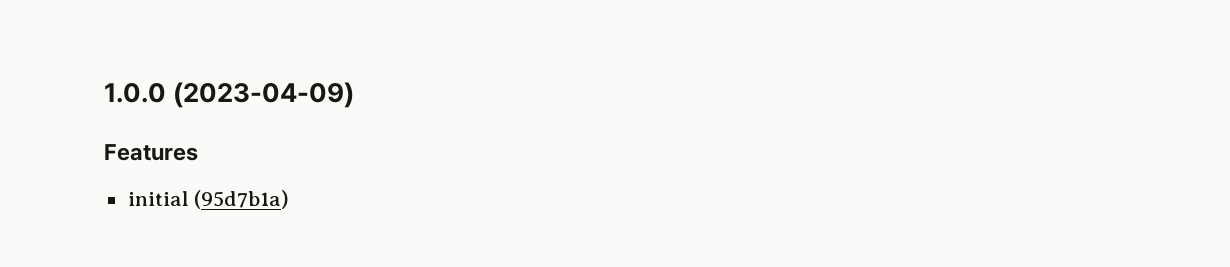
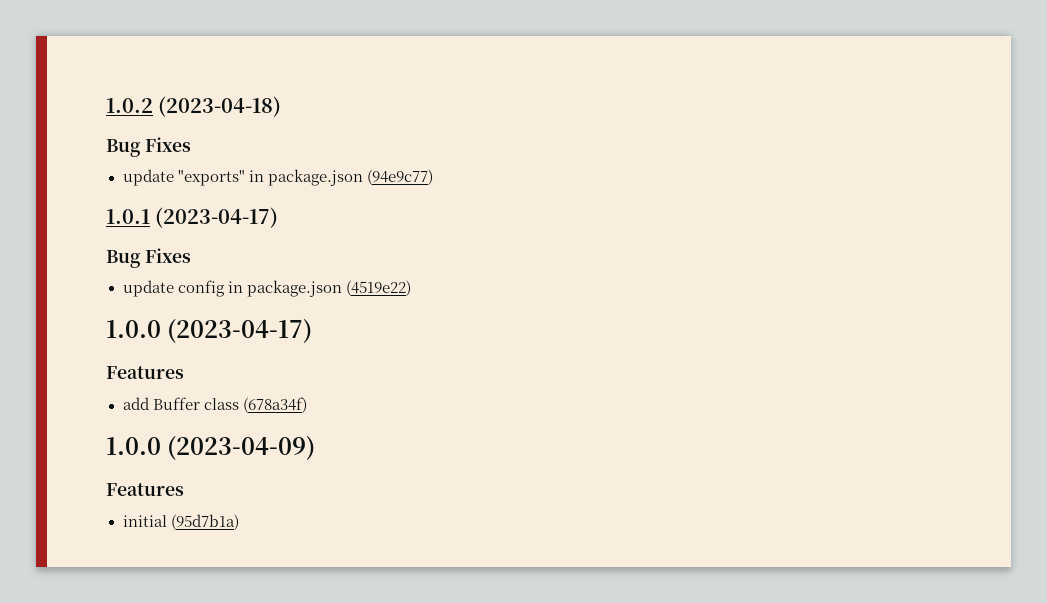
(104, 93) none -> [106,96,282,117] [106,137,191,157] [122,169,433,186] [106,207,279,228] [106,248,191,268] [122,280,411,297] [106,318,313,343] [106,366,184,379] [122,397,307,413] 1.0.2 (2023-04-18) // Bug Fixes // update "exports" in package.json (94e9c77) // 1.0.1 (2023-04-17) // Bug Fixes // update config in package.json (4519e22) // 1.0.0 (2023-04-17) // Features // add Buffer class (678a34f) //

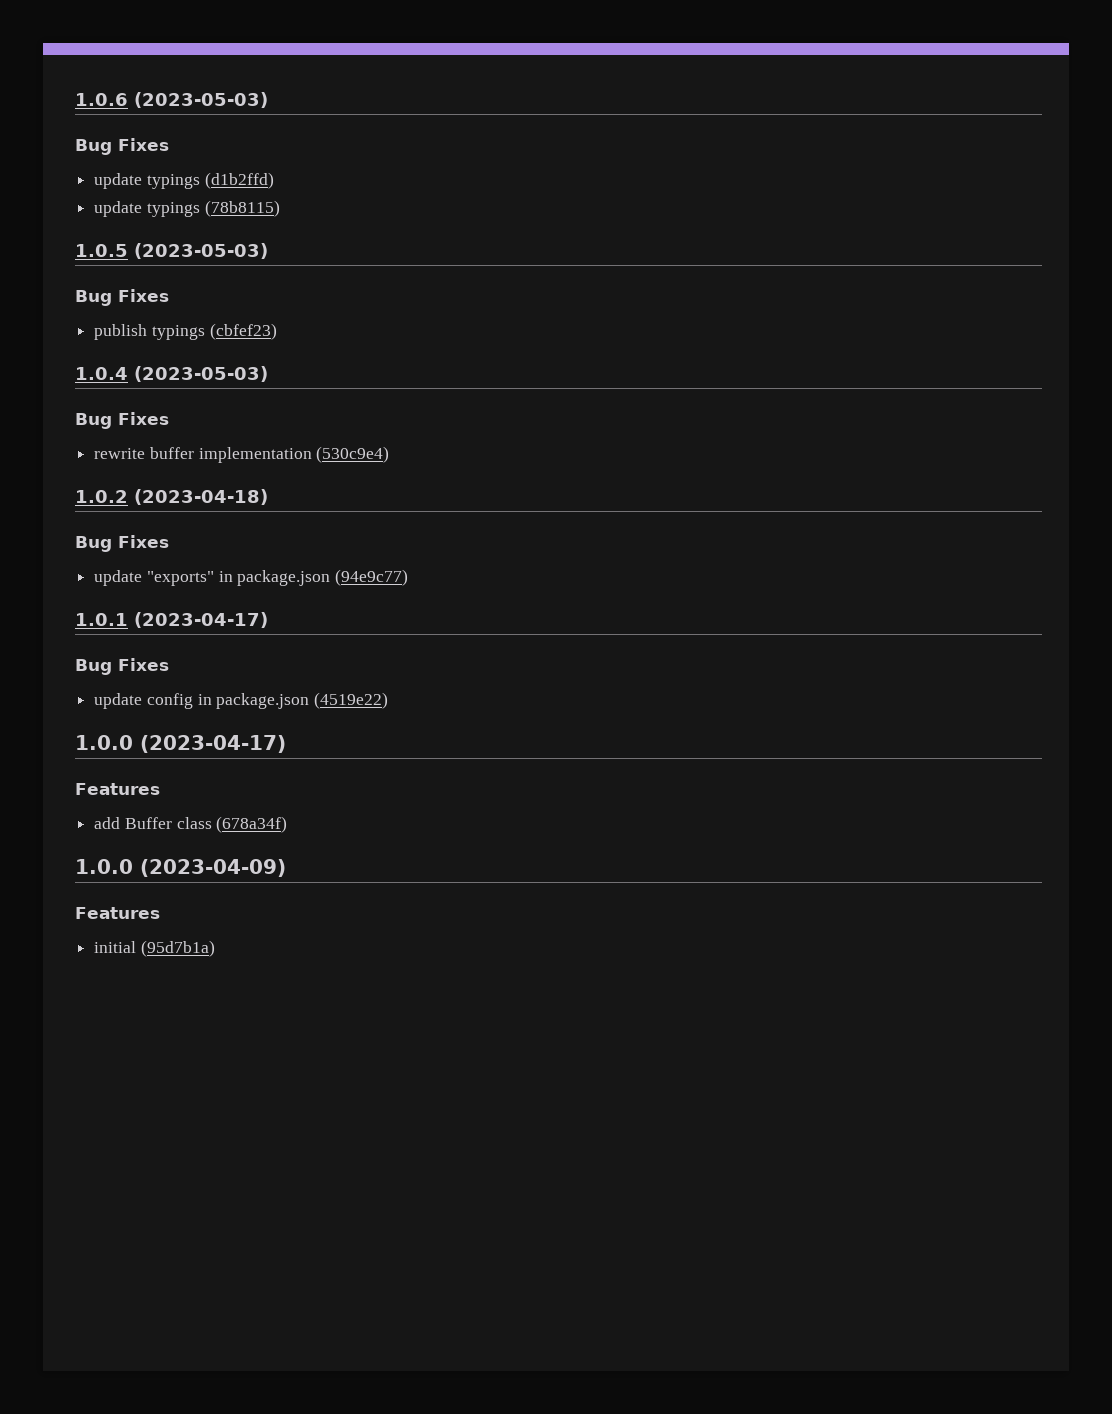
(106, 105) none -> [75,92,268,108] [75,138,169,155] [94,172,274,189] [94,200,280,217] [75,243,268,259] [75,289,169,306] [94,323,277,340] [75,366,268,382] [75,412,169,429] [94,446,390,463] 1.0.6 (2023-05-03) // Bug Fixes // update typings (d1b2ffd) // update typings (78b8115) // 1.0.5 (2023-05-03) // Bug Fixes // publish typings (cbfef23) // 1.0.4 (2023-05-03) // Bug Fixes // rewrite buffer implementation (530c9e4) //

